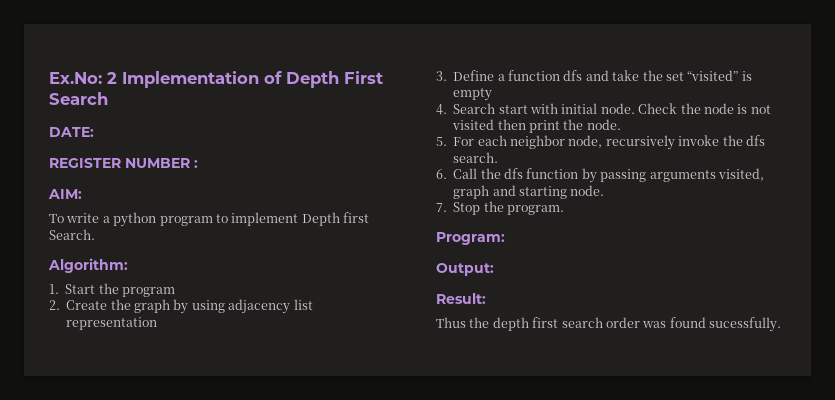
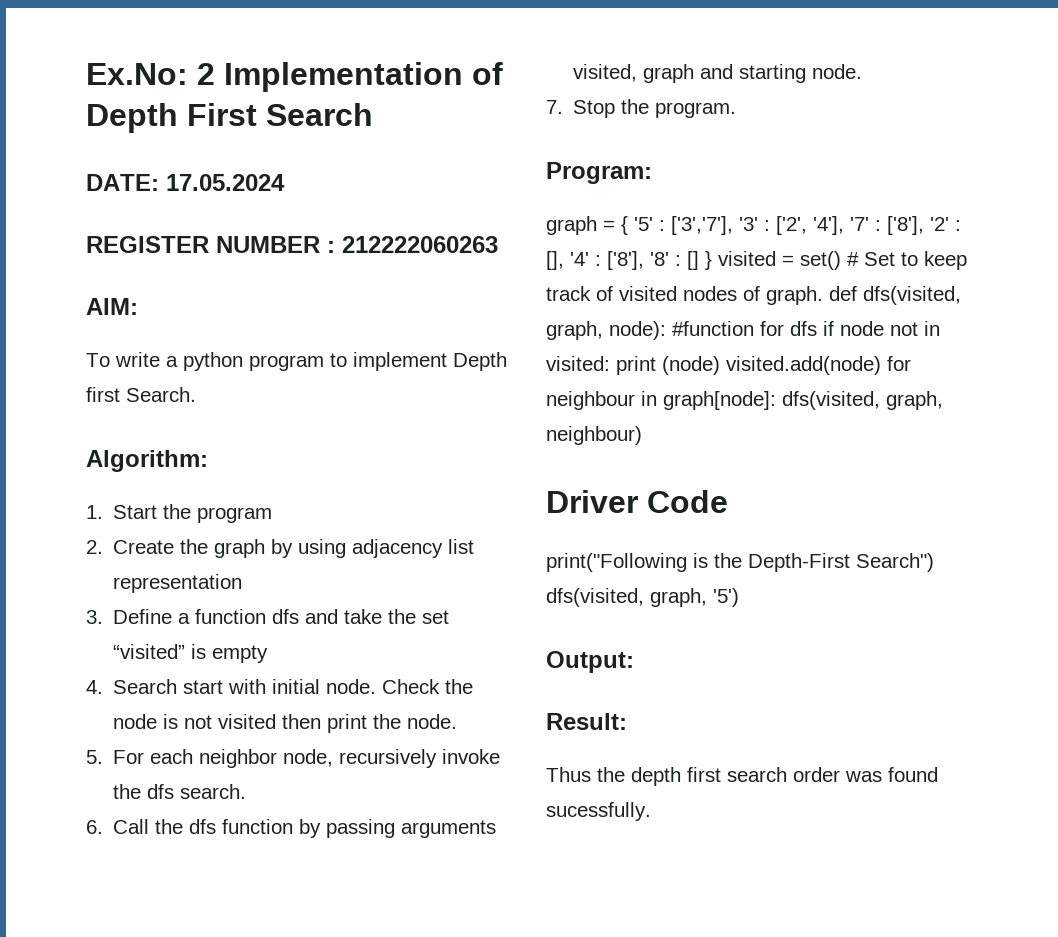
(94, 132) none -> [166,174,285,191] 17.05.2024
(198, 164) none -> [342,236,498,253] 212222060263
(505, 238) none -> [546,216,961,235] [546,251,967,270] [546,286,961,305] [546,321,940,340] [546,356,911,375] [546,391,943,410] [546,426,642,445] [546,490,728,513] [546,553,934,572] [546,588,739,607] // graph = { '5' : ['3','7'], '3' : ['2', '4'], '7' : ['8'], '2' : [], '4' : ['8'], '8' : [] } visited = set() # Set to keep track of visited nodes of graph. def dfs(visited, graph, node): #function for dfs if node not in visited: print (node) visited.add(node) for neighbour in graph[node]: dfs(visited, graph, neighbour) // Driver Code // print("Following is the Depth-First Search") dfs(visited, graph, '5')

